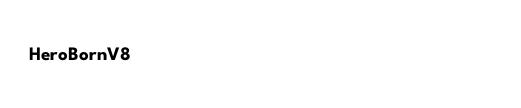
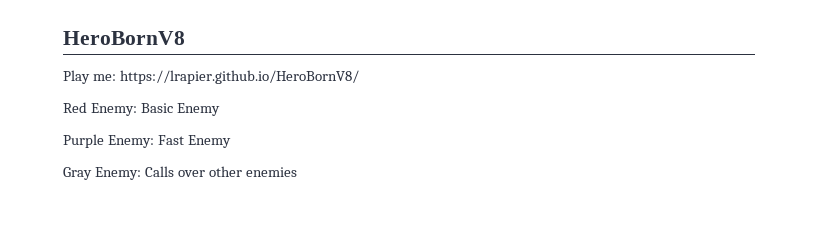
(131, 54) none -> [63,70,359,84] [63,102,220,116] [63,134,231,148] [63,166,297,180] // Play me: https://lrapier.github.io/HeroBornV8/ // Red Enemy: Basic Enemy // Purple Enemy: Fast Enemy // Gray Enemy: Calls over other enemies

